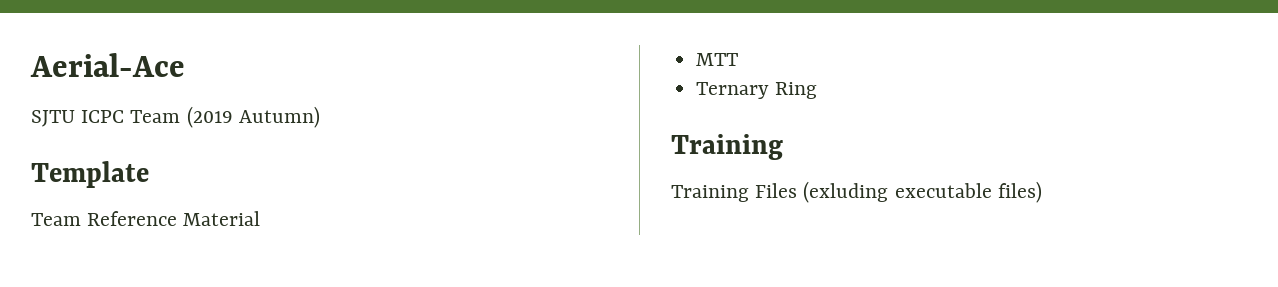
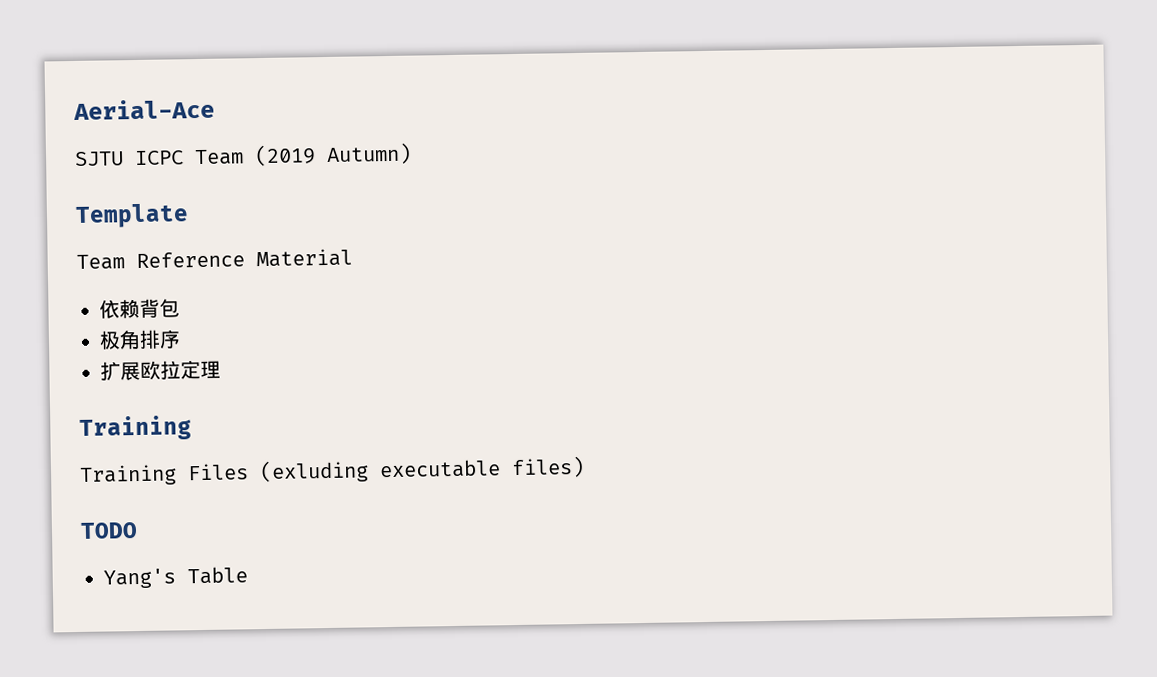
[696,53,739,66] [696,82,817,99] MTT // Ternary Ring -> [99,298,180,319] [99,329,181,350] [100,360,221,381] 依赖背包 // 极角排序 // 扩展欧拉定理
(1042, 192) none -> [80,522,138,539] [103,566,248,589] // TODO // Yang's Table

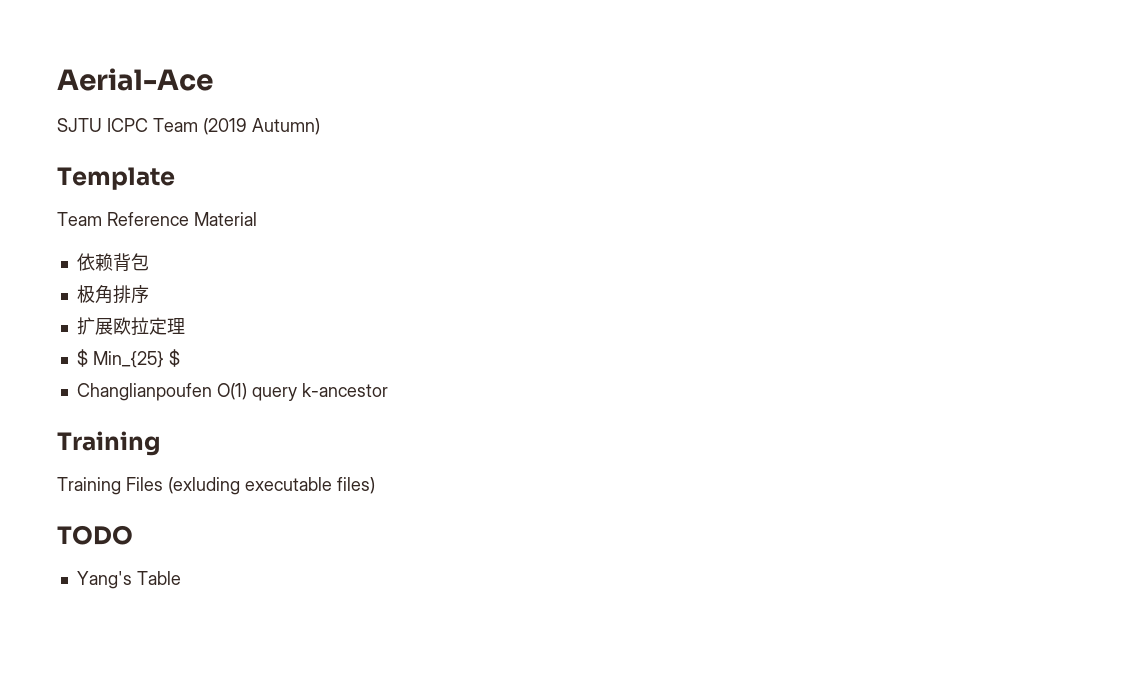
(221, 370) none -> [76,349,180,368] [76,383,388,401] // $ Min_{25} $ // Changlianpoufen O(1) query k-ancestor

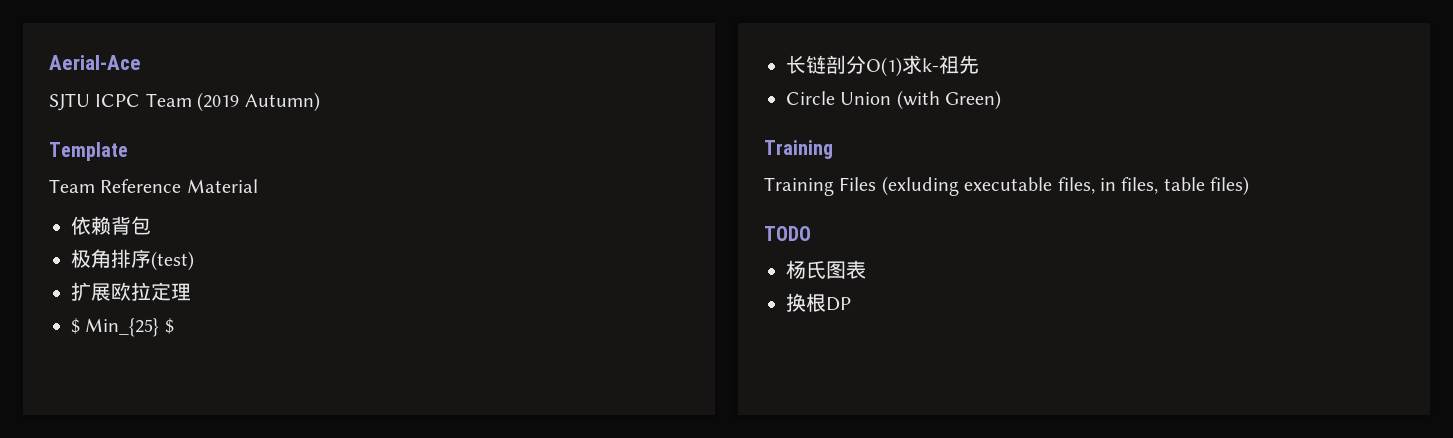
(149, 294) none -> [151,251,194,271] (test)
[76,383,388,401] Changlianpoufen O(1) query k-ancestor -> [786,55,979,77] [786,90,1002,110] 长链剖分O(1)求k-祖先 // Circle Union (with Green)
[337,477,375,494] [57,525,133,545] [76,571,181,589] files) // TODO // Yang's Table -> [1057,176,1250,196] [764,226,811,241] [786,260,866,279] [786,293,851,312] files, in files, table files) // TODO // 杨氏图表 // 换根DP

